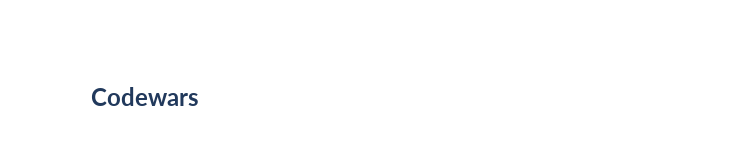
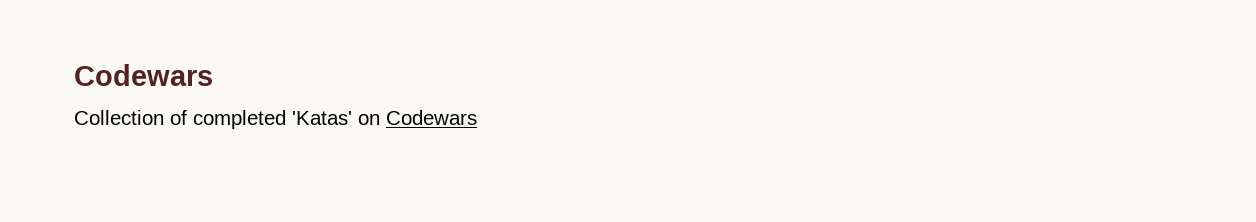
[91,87,199,106] Codewars -> [74,64,213,86] [74,110,477,129] Codewars // Collection of completed 'Katas' on Codewars

